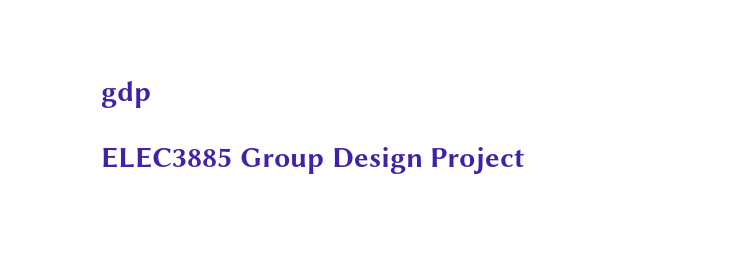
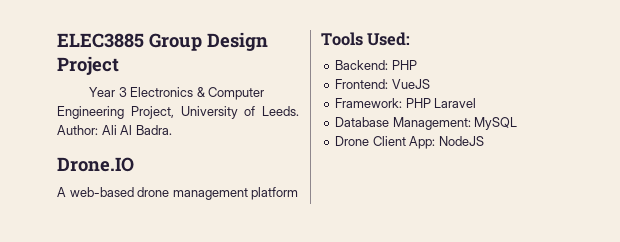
[101,81,151,108] gdp // -> (57, 40) none
(525, 160) none -> [89,87,265,100] [57,106,299,119] [57,125,172,135] [57,157,134,172] [57,187,299,200] [321,32,411,46] [335,60,417,70] [335,79,430,89] [335,98,477,108] [335,117,518,130] [335,136,484,149] // Year 3 Electronics & Computer Engineering Project, University of Leeds. Author: Ali Al Badra. // Drone.IO // A web-based drone management platform // Tools Used: // Backend: PHP // Frontend: VueJS // Framework: PHP Laravel // Database Management: MySQL // Drone Client App: NodeJS

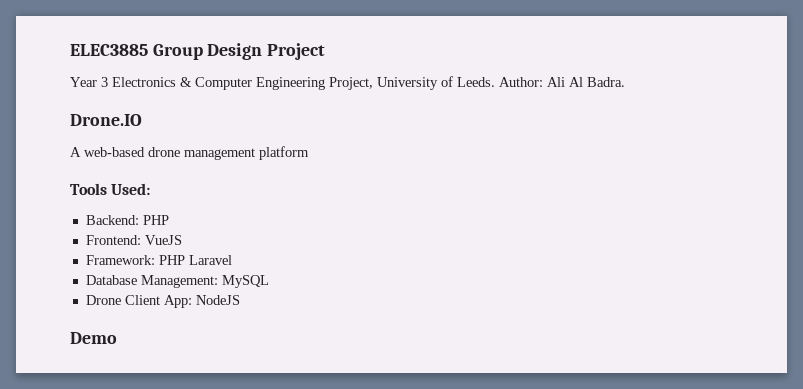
(484, 141) none -> [70,332,117,344] // Demo

